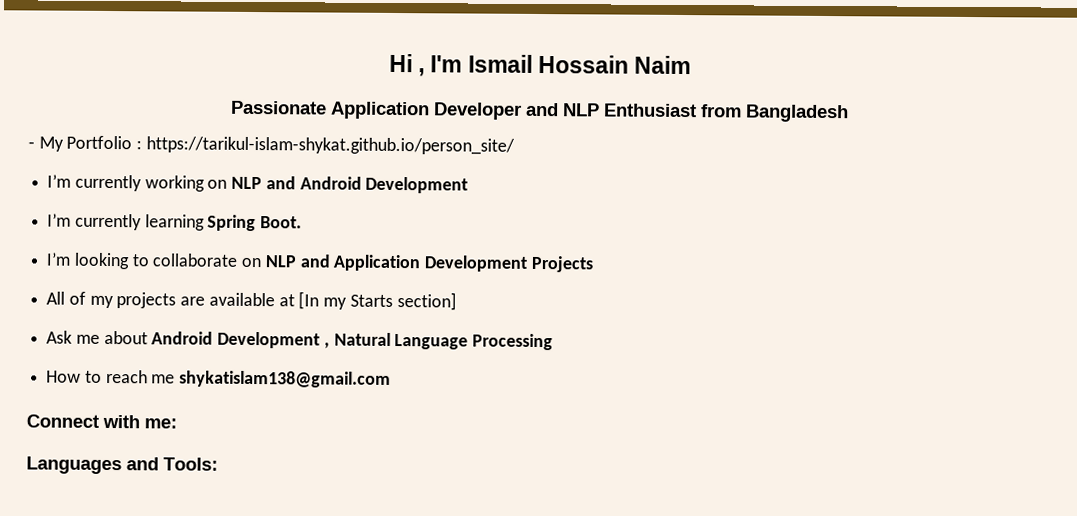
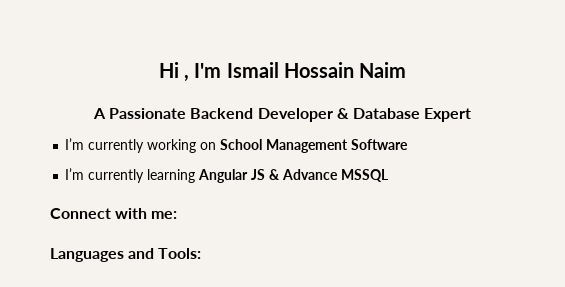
[230,100,849,123] [28,135,515,155] Passionate Application Developer and NLP Enthusiast from Bangladesh // - My Portfolio : https://tarikul-islam-shykat.github.io/person_site/ -> [92,108,472,122] A Passionate Backend Developer & Database Expert
[231,176,469,194] NLP and Android Development -> [220,139,409,153] School Management Software
[207,214,303,232] [46,252,594,273] [46,291,457,311] [46,330,554,351] [46,369,392,388] Spring Boot. // I’m looking to collaborate on NLP and Application Development Projects // All of my projects are available at [In my Starts section] // Ask me about Android Development , Natural Language Processing // How to reach me shykatislam138@gmail.com -> [198,169,390,183] Angular JS & Advance MSSQL

